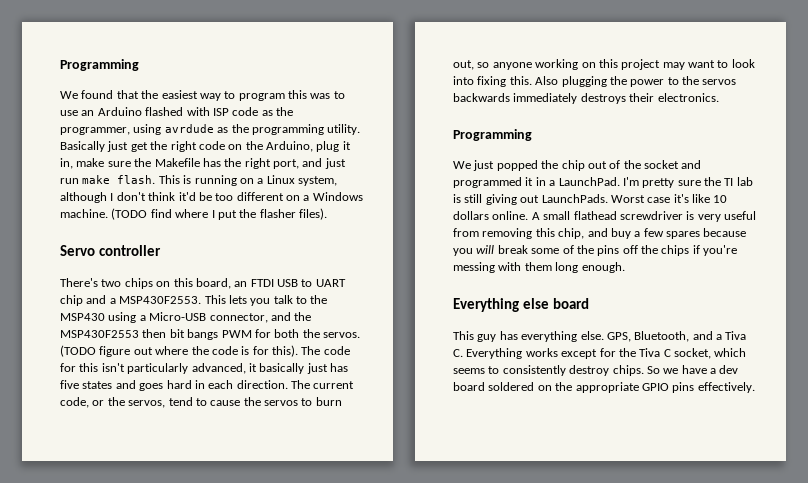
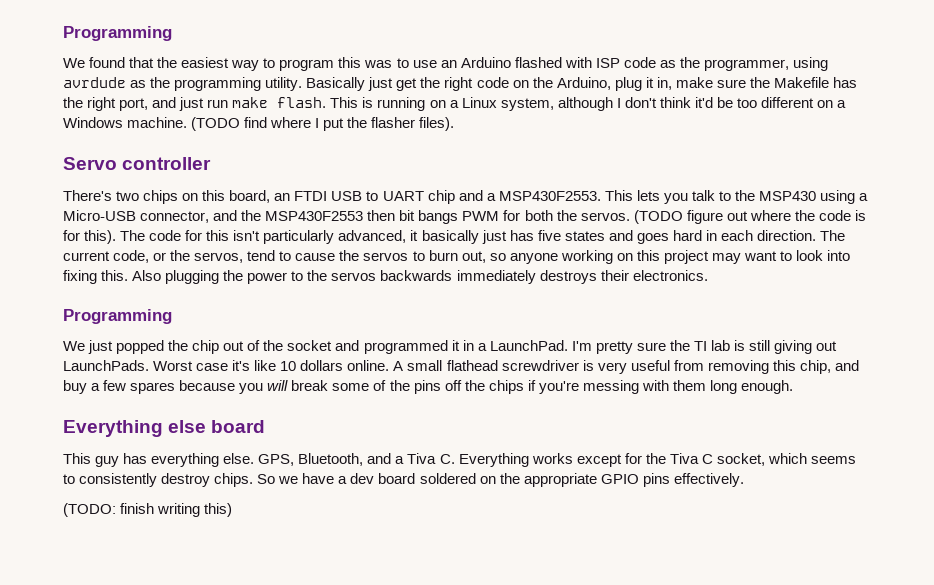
(755, 387) none -> [63,503,233,517] // (TODO: finish writing this)

